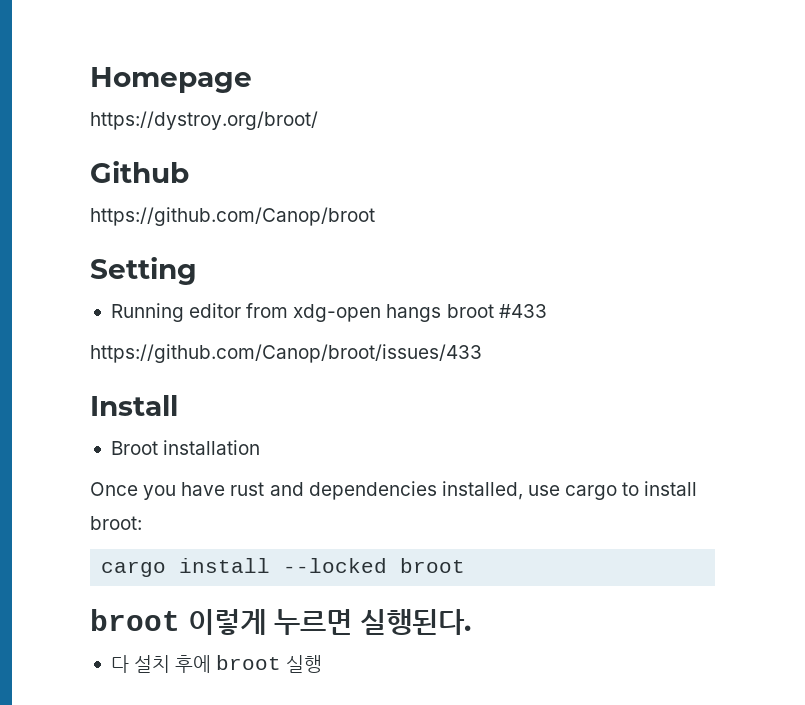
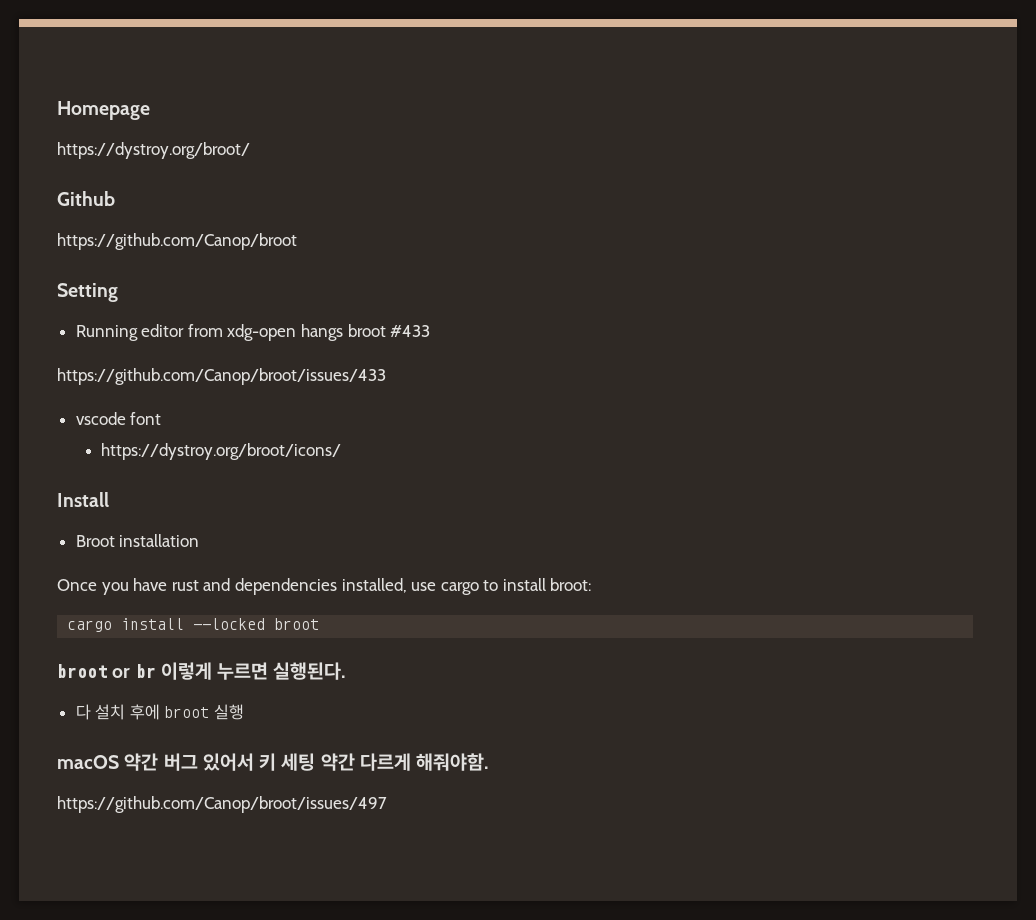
(482, 353) none -> [75,412,162,425] [101,443,342,460] // vscode font // https://dystroy.org/broot/icons/
(180, 620) none -> [112,664,156,678] or br
(323, 664) none -> [57,753,490,771] [57,796,387,813] // macOS 약간 버그 있어서 키 세팅 약간 다르게 해줘야함. // https://github.com/Canop/broot/issues/497

